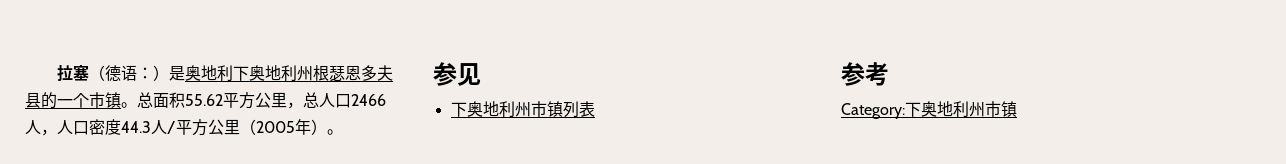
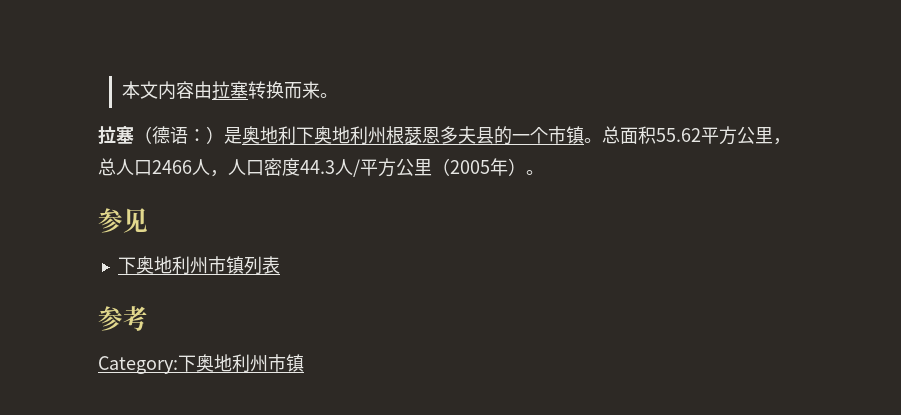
(56, 73) none -> [121,81,338,100] 本文内容由拉塞转换而来。 //

